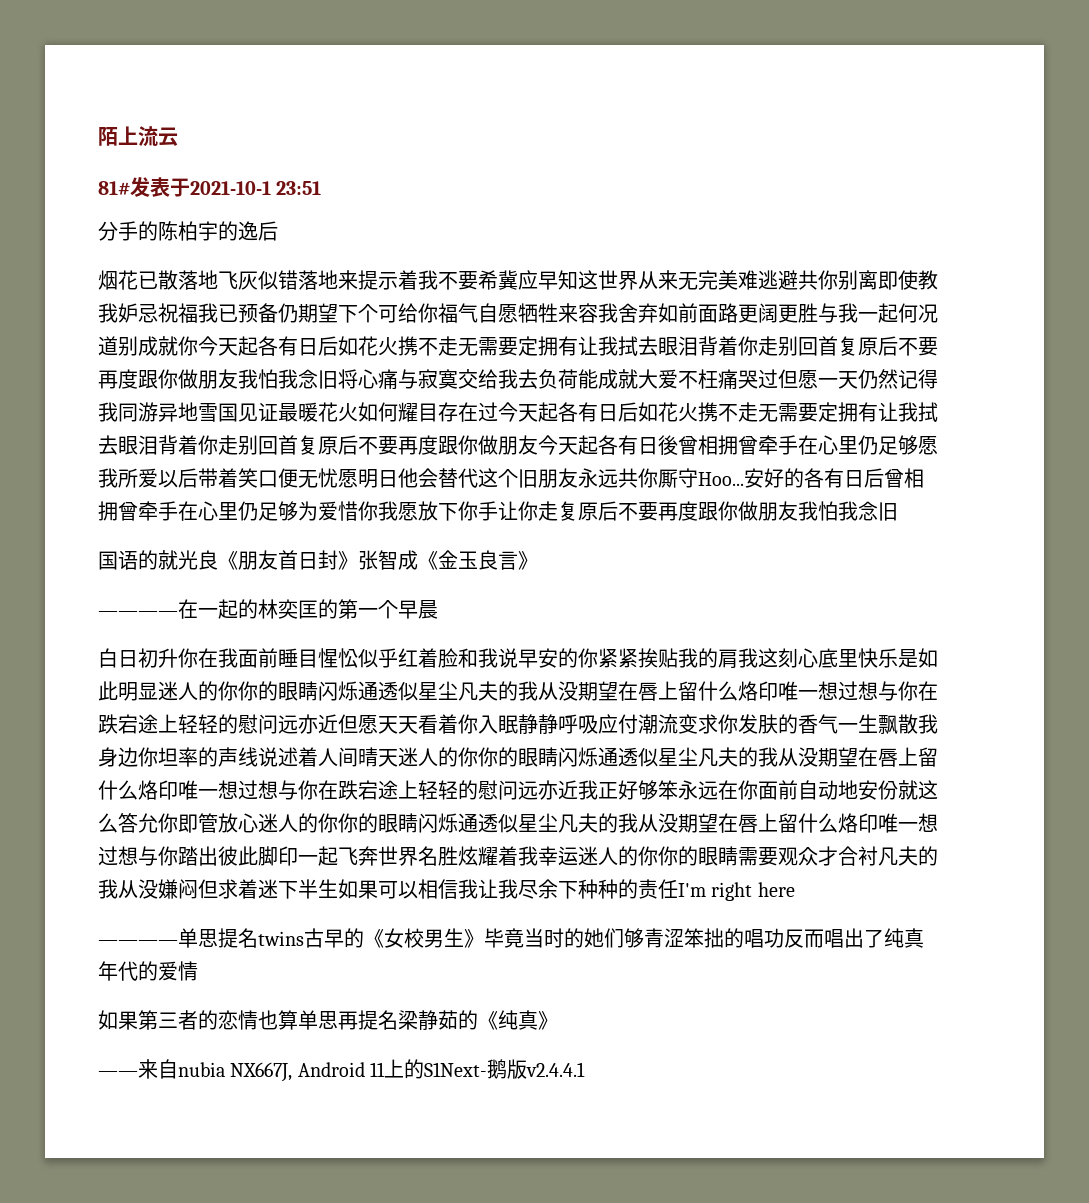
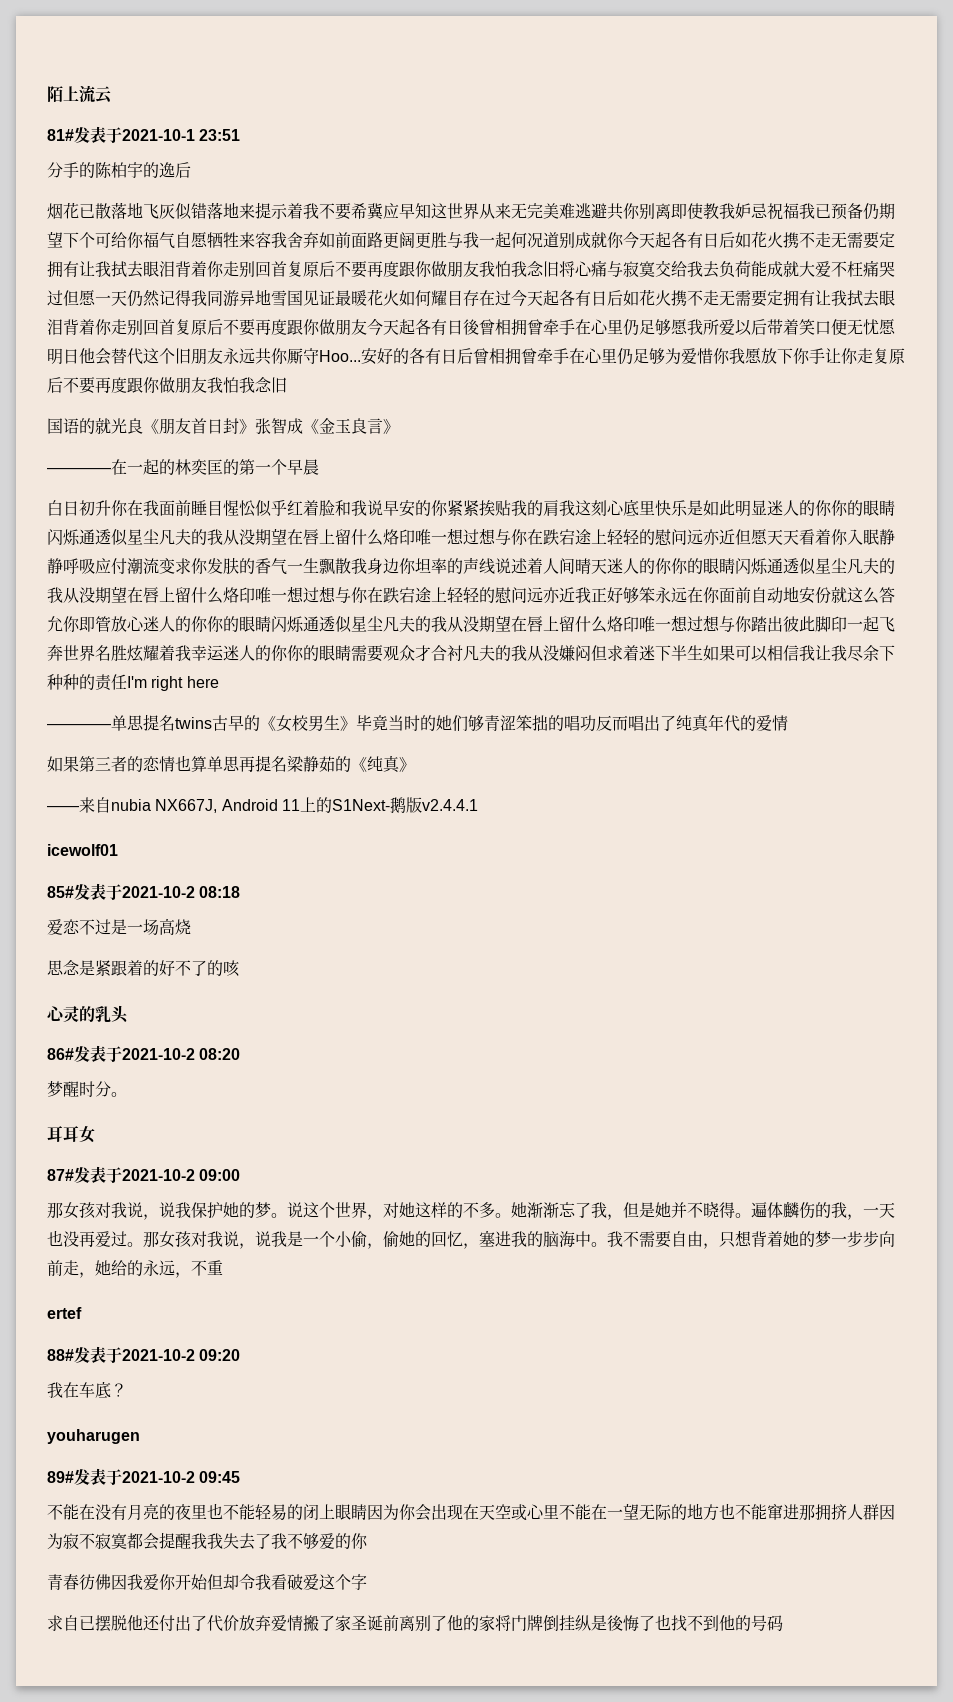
(586, 1069) none -> [47,844,118,856] [47,883,241,900] [47,918,191,935] [47,960,240,977] [47,1005,129,1023] [47,1045,241,1062] [47,1080,127,1097] [47,1126,95,1143] [47,1166,241,1183] [47,1201,895,1220] [47,1230,895,1249] [47,1260,223,1278] [47,1307,82,1319] [47,1346,241,1363] [47,1381,127,1398] [47,1429,140,1444] [47,1468,241,1485] [47,1503,895,1521] [47,1532,368,1550] [47,1574,367,1590] [47,1614,783,1632] // icewolf01 // 85#发表于2021-10-2 08:18 // 爱恋不过是一场高烧 // 思念是紧跟着的好不了的咳 // 心灵的乳头 // 86#发表于2021-10-2 08:20 // 梦醒时分。 // 耳耳女 // 87#发表于2021-10-2 09:00 // 那女孩对我说，说我保护她的梦。说这个世界，对她这样的不多。她渐渐忘了我，但是她并不晓得。遍体麟伤的我，一天也没再爱过。那女孩对我说，说我是一个小偷，偷她的回忆，塞进我的脑海中。我不需要自由，只想背着她的梦一步步向前走，她给的永远，不重 // ertef // 88#发表于2021-10-2 09:20 // 我在车底？ // youharugen // 89#发表于2021-10-2 09:45 // 不能在没有月亮的夜里也不能轻易的闭上眼睛因为你会出现在天空或心里不能在一望无际的地方也不能窜进那拥挤人群因为寂不寂寞都会提醒我我失去了我不够爱的你 // 青春彷佛因我爱你开始但却令我看破爱这个字 // 求自已摆脱他还付出了代价放弃爱情搬了家圣诞前离别了他的家将门牌倒挂纵是後悔了也找不到他的号码

